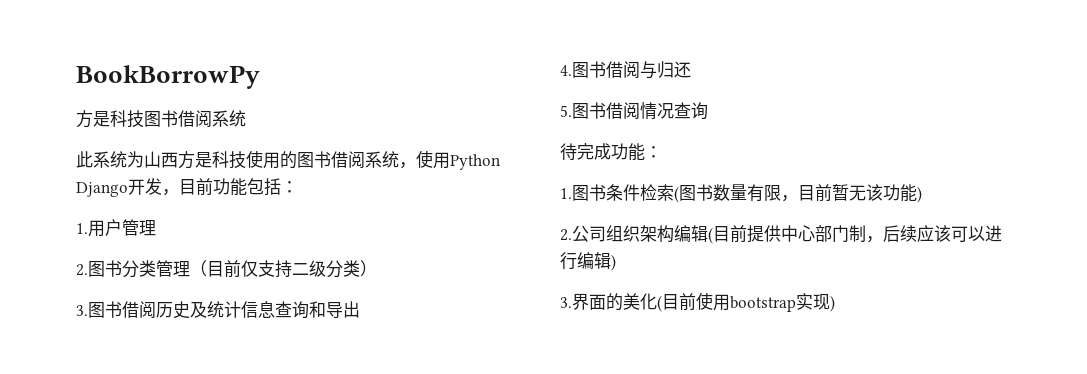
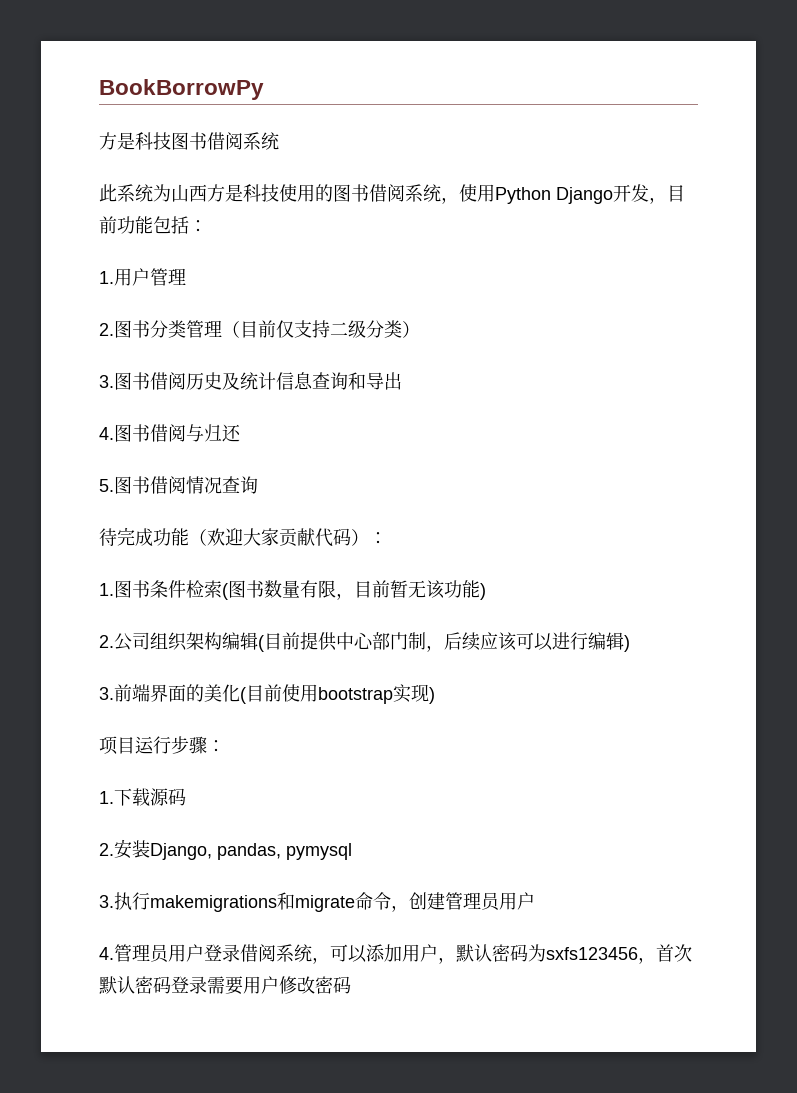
(645, 152) none -> [189,528,369,547] （欢迎大家贡献代码）
(572, 302) none -> [114,684,150,702] 前端
(835, 303) none -> [99,736,225,755] [99,788,186,806] [99,839,352,860] [99,892,535,912] [99,944,692,964] [99,976,351,995] // 项目运行步骤： // 1.下载源码 // 2.安装Django, pandas, pymysql // 3.执行makemigrations和migrate命令，创建管理员用户 // 4.管理员用户登录借阅系统，可以添加用户，默认密码为sxfs123456，首次默认密码登录需要用户修改密码

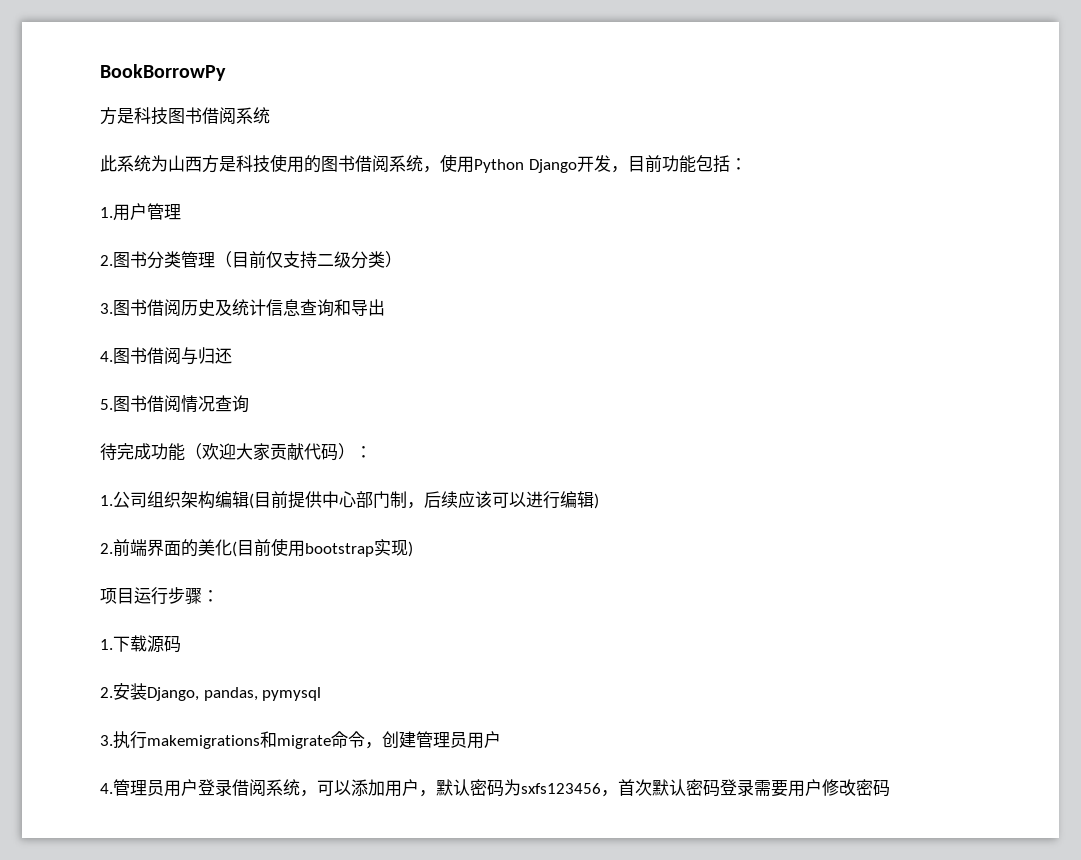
[114,580,486,600] [99,635,114,648] 图书条件检索(图书数量有限，目前暂无该功能) // 2. -> (113, 500) none
[99,687,114,700] 3. -> [100,543,113,554] 2.

